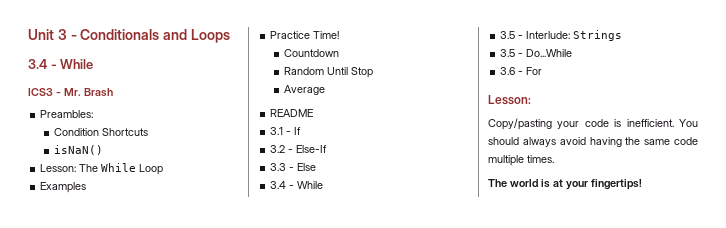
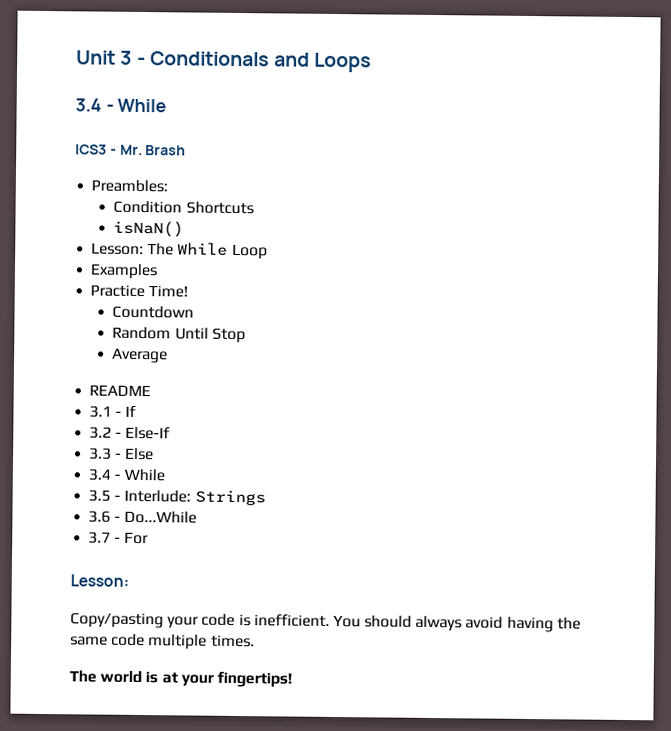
[500,49,516,57] 3.5 -> [88,510,112,523] 3.6
[500,67,516,75] 3.6 -> [88,531,112,544] 3.7

